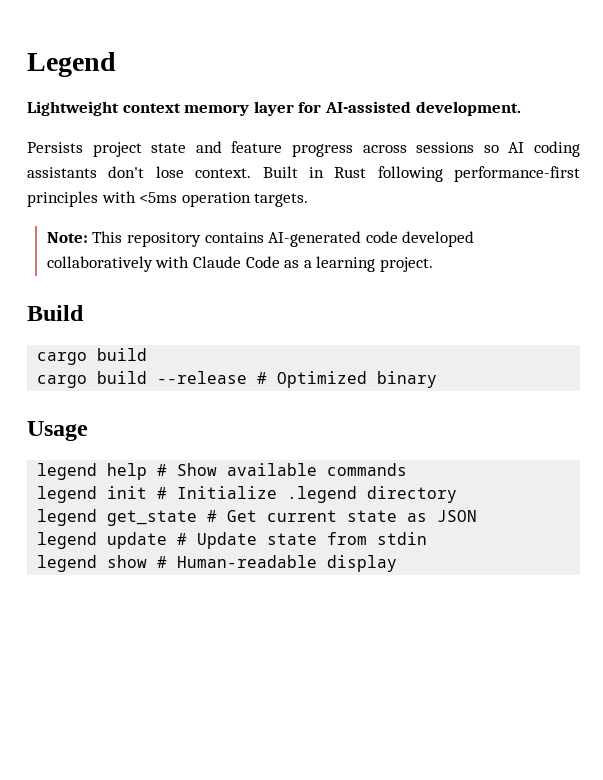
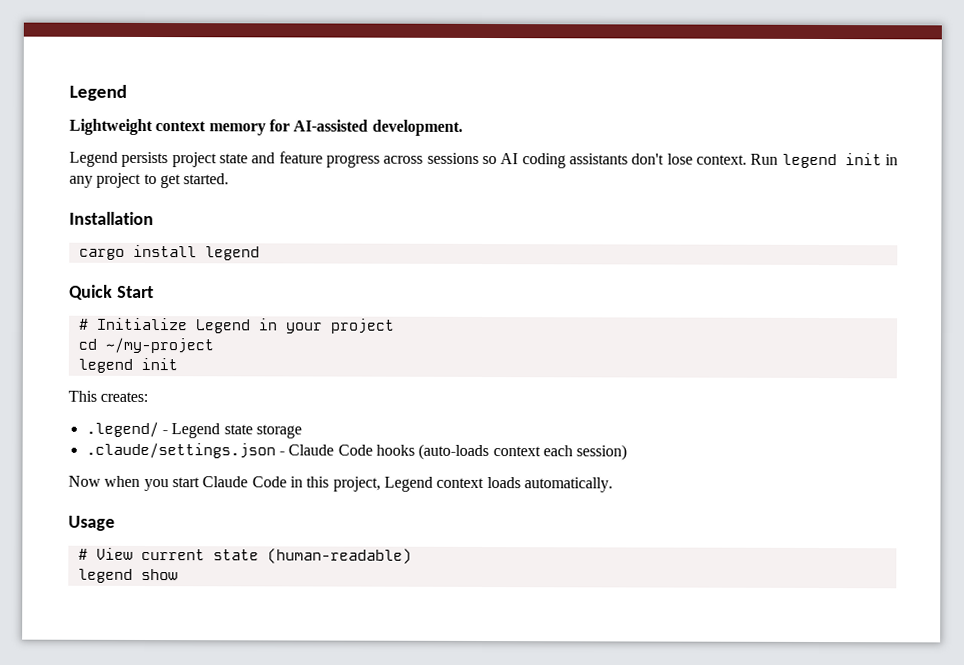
[253,101,294,116] layer -> (266, 129) none
[27,142,83,153] Persists -> [69,151,169,168] Legend persists
[262,166,580,182] [27,191,309,207] [46,231,475,247] [46,256,433,272] [27,305,84,321] [37,348,148,365] [37,371,438,388] [27,421,88,441] [37,463,408,480] [37,486,458,503] [37,509,478,526] [37,532,428,549] Built in Rust following performance-first principles with <5ms operation targets. // Note: This repository contains AI-generated code developed collaboratively with Claude Code as a learning project. // Build // cargo build // cargo build --release # Optimized binary // Usage // legend help # Show available commands // legend init # Initialize .legend directory // legend get_state # Get current state as JSON // legend update # Update state from stdin -> [750,153,899,169] [69,172,230,189] [69,211,154,226] [78,244,260,261] [69,284,154,300] [78,317,395,334] [77,337,214,354] [77,357,178,373] [68,390,149,403] [85,421,302,439] [85,442,628,461] [68,475,613,493] [68,515,115,531] [77,547,412,564] Run legend init in any project to get started. // Installation // cargo install legend // Quick Start // # Initialize Legend in your project // cd ~/my-project // legend init // This creates: // .legend/ - Legend state storage // .claude/settings.json - Claude Code hooks (auto-loads context each session) // Now when you start Claude Code in this project, Legend context loads automatically. // Usage // # View current state (human-readable)
[157,555,398,572] # Human-readable display -> (178, 574) none

